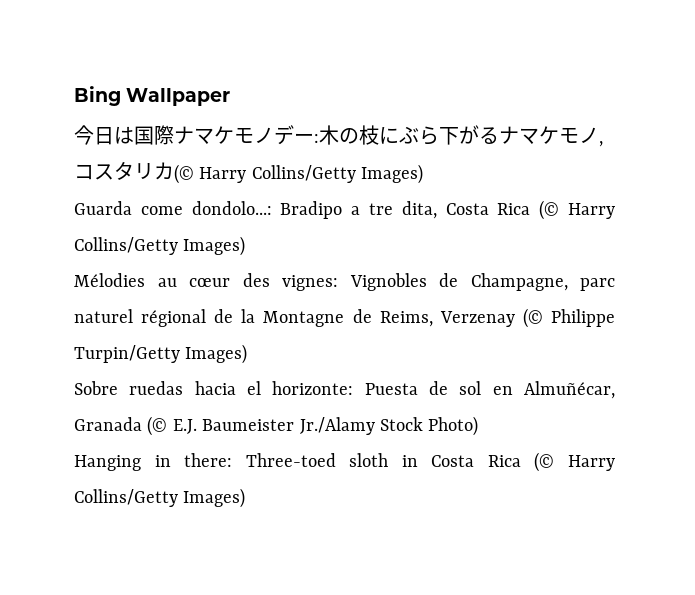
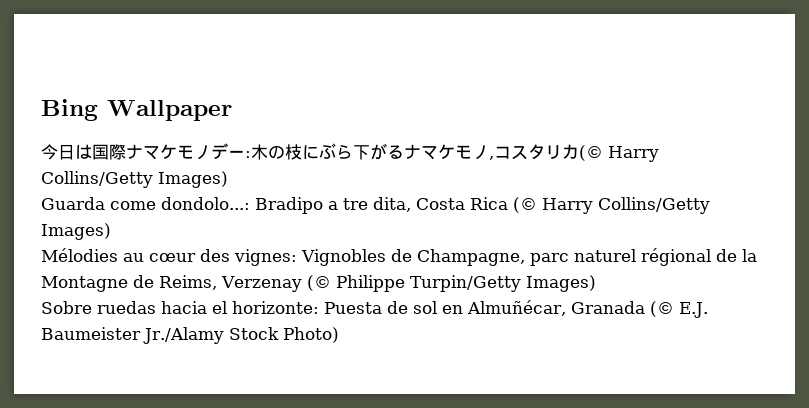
[74,452,615,472] [74,488,246,508] // Hanging in there: Three-toed sloth in Costa Rica (© Harry Collins/Getty Images) -> (339, 335) none

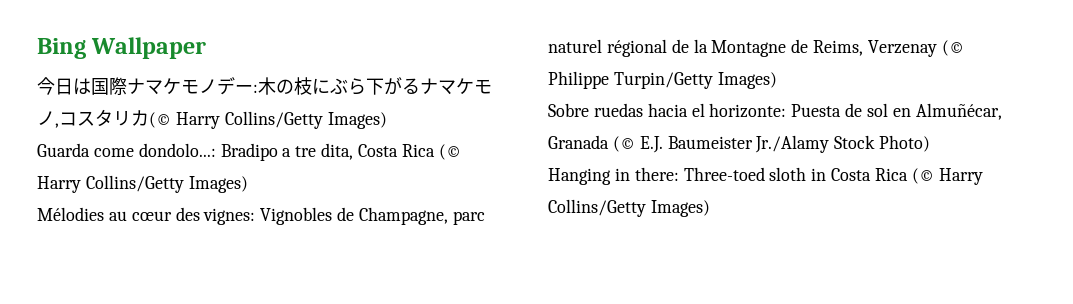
(339, 335) none -> [548,167,983,185] [548,199,710,217] // Hanging in there: Three-toed sloth in Costa Rica (© Harry Collins/Getty Images)

